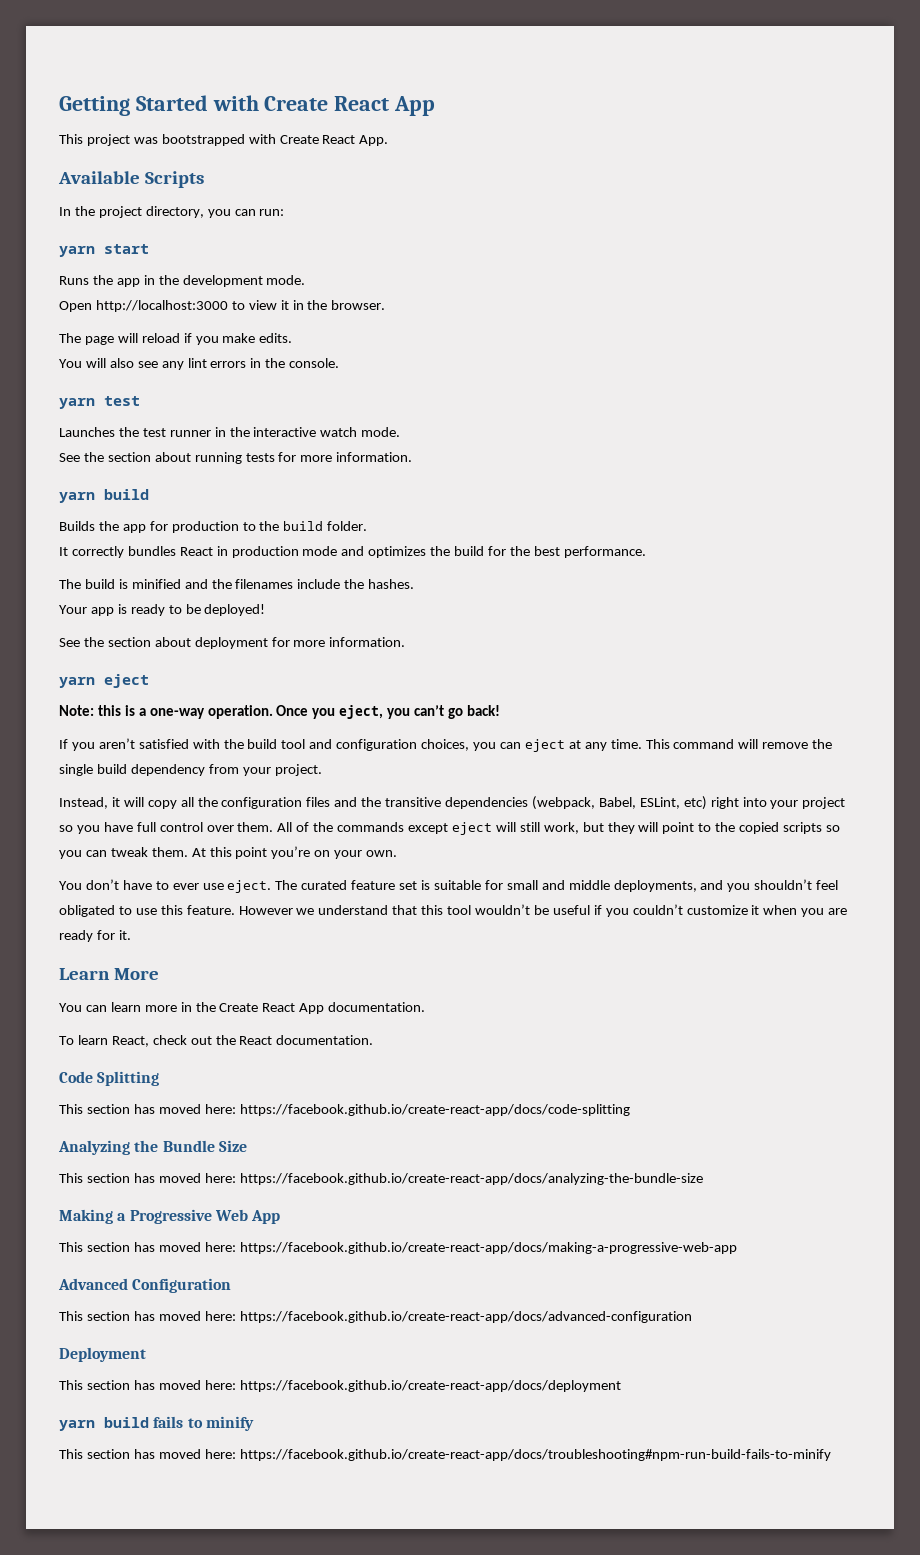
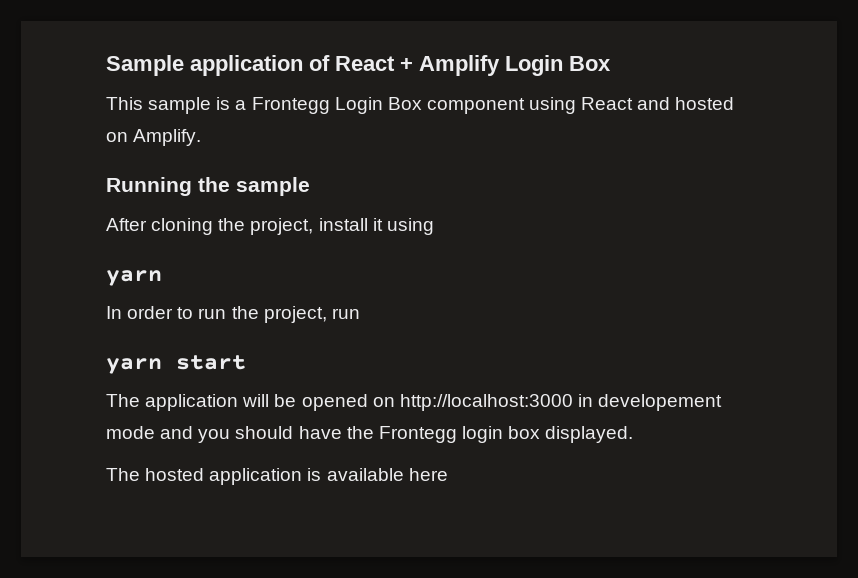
[59,95,436,116] [59,134,389,146] [58,171,204,188] [59,206,285,218] [59,244,149,257] [59,275,306,287] [59,300,386,312] [59,333,293,345] [59,358,340,370] [59,396,140,409] [59,427,401,437] [59,452,413,464] [59,489,149,503] [59,521,368,533] [59,546,646,558] [59,579,415,589] [59,604,266,616] [59,637,406,649] [59,674,149,688] [59,705,500,719] [59,738,833,752] [59,764,322,776] [59,796,846,810] [59,822,840,835] [59,846,398,859] [59,879,839,893] [59,904,848,917] [59,930,131,942] [59,968,159,980] [59,1002,426,1014] [59,1035,374,1047] [59,1071,160,1086] [59,1104,630,1116] [58,1140,247,1155] [59,1173,703,1185] [59,1209,281,1224] [59,1242,737,1254] [58,1278,232,1293] [59,1311,692,1323] [59,1347,146,1362] [59,1380,621,1392] [59,1416,254,1431] [59,1449,831,1461] Getting Started with Create React App // This project was bootstrapped with Create React App. // Available Scripts // In the project directory, you can run: // yarn start // Runs the app in the development mode. // Open http://localhost:3000 to view it in the browser. // The page will reload if you make edits. // You will also see any lint errors in the console. // yarn test // Launches the test runner in the interactive watch mode. // See the section about running tests for more information. // yarn build // Builds the app for production to the build folder. // It correctly bundles React in production mode and optimizes the build for the best performance. // The build is minified and the filenames include the hashes. // Your app is ready to be deployed! // See the section about deployment for more information. // yarn eject // Note: this is a one-way operation. Once you eject, you can’t go back! // If you aren’t satisfied with the build tool and configuration choices, you can eject at any time. This command will remove the single build dependency from your project. // Instead, it will copy all the configuration files and the transitive dependencies (webpack, Babel, ESLint, etc) right into your project so you have full control over them. All of the commands except eject will still work, but they will point to the copied scripts so you can tweak them. At this point you’re on your own. // You don’t have to ever use eject. The curated feature set is suitable for small and middle deployments, and you shouldn’t feel obligated to use this feature. However we understand that this tool wouldn’t be useful if you couldn’t customize it when you are ready for it. // Learn More // You can learn more in the Create React App documentation. // To learn React, check out the React documentation. // Code Splitting // This section has moved here: https://facebook.github.io/create-react-app/docs/code-splitting // Analyzing the Bundle Size // This section has moved here: https://facebook.github.io/create-react-app/docs/analyzing-the-bundle-size // Making a Progressive Web App // This section has moved here: https://facebook.github.io/create-react-app/docs/making-a-progressive-web-app // Advanced Configuration // This section has moved here: https://facebook.github.io/create-react-app/docs/advanced-configuration // Deployment // This section has moved here: https://facebook.github.io/create-react-app/docs/deployment // yarn build fails to minify // This section has moved here: https://facebook.github.io/create-react-app/docs/troubleshooting#npm-run-build-fails-to-minify -> [106,55,611,76] [106,97,735,114] [106,129,202,146] [106,177,310,196] [106,218,434,235] [106,270,162,286] [106,306,360,323] [106,355,246,374] [106,394,723,411] [106,426,634,443] [106,468,448,485] Sample application of React + Amplify Login Box // This sample is a Frontegg Login Box component using React and hosted on Amplify. // Running the sample // After cloning the project, install it using // yarn // In order to run the project, run // yarn start // The application will be opened on http://localhost:3000 in developement mode and you should have the Frontegg login box displayed. // The hosted application is available here

